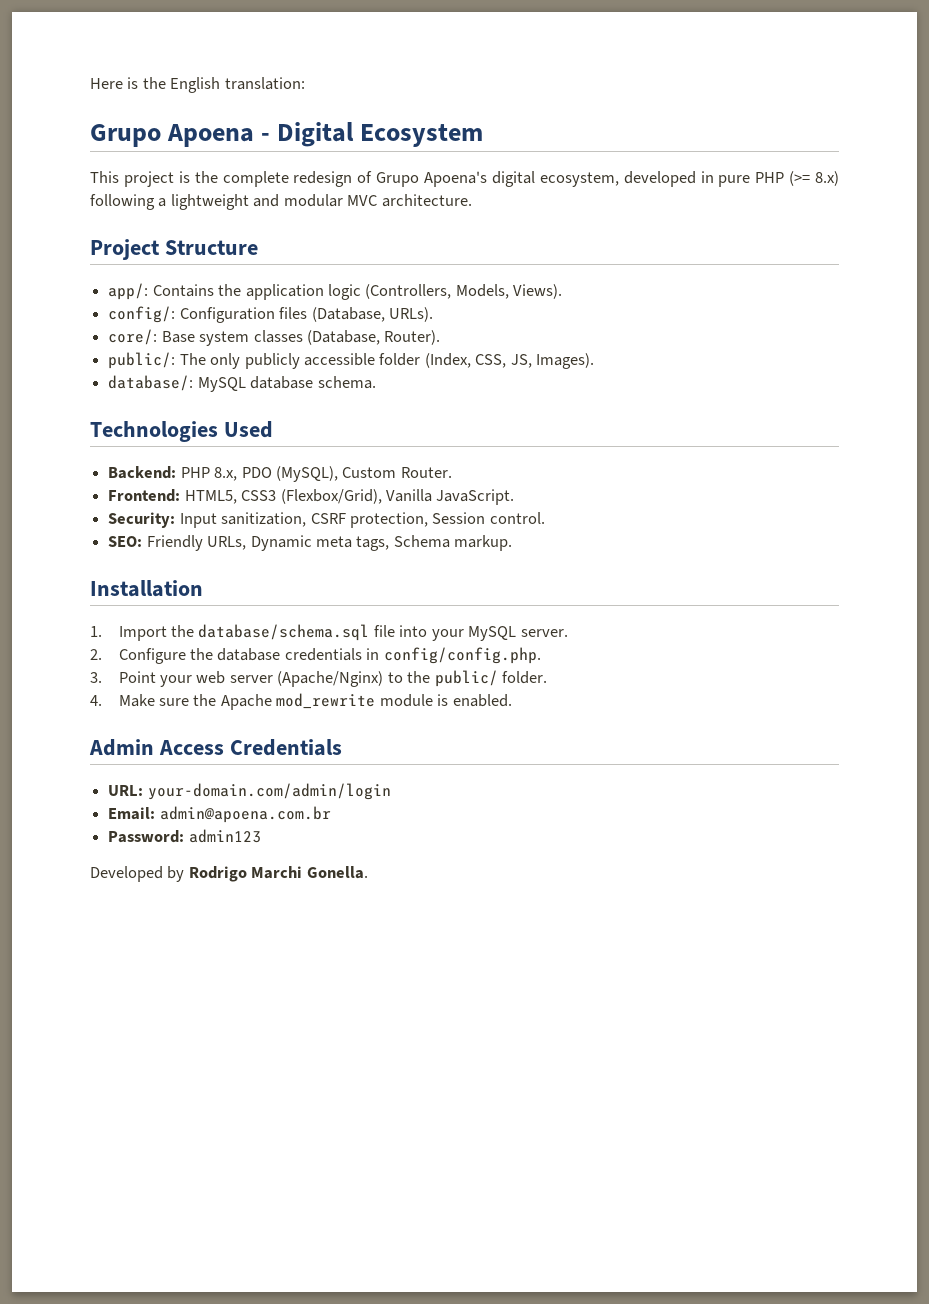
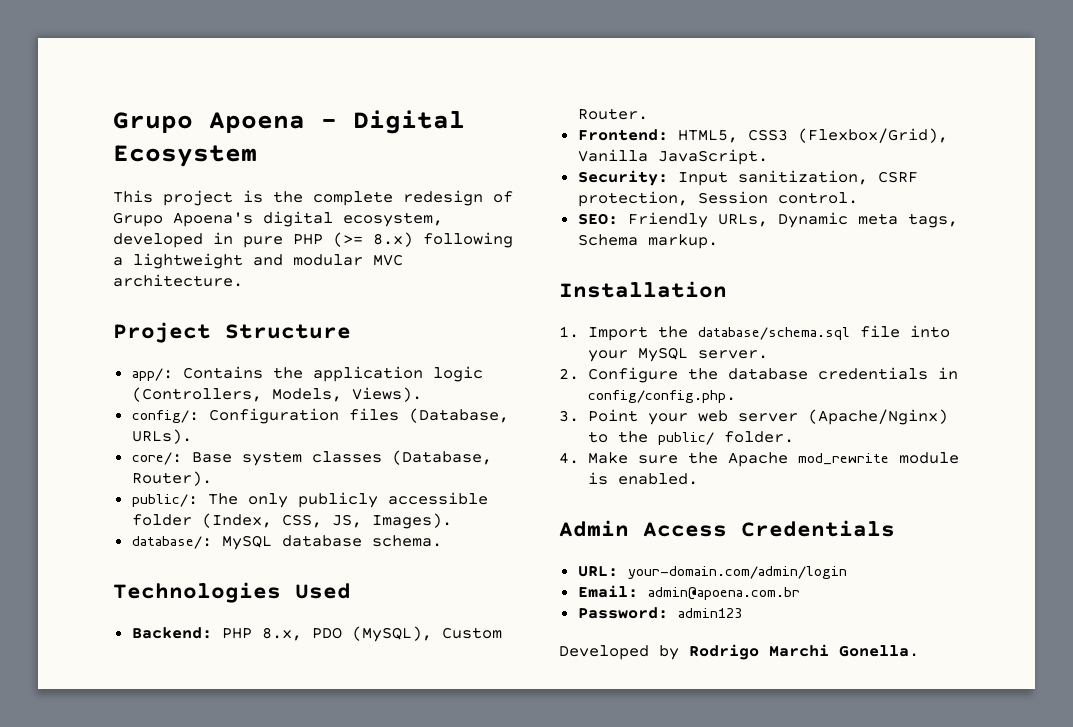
[90,77,305,93] Here is the English translation: // -> (113, 123) none

